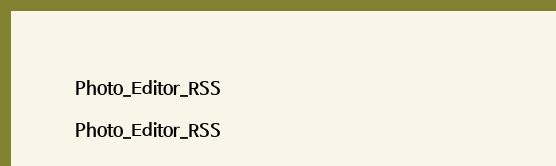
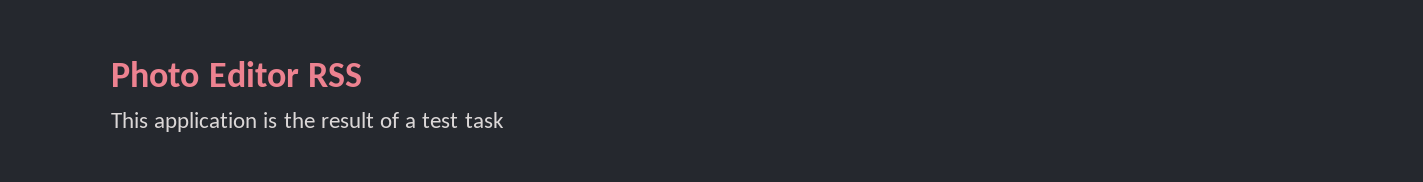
[75,80,221,97] [75,122,221,139] Photo_Editor_RSS // Photo_Editor_RSS -> [111,61,363,87] [111,112,504,132] Photo Editor RSS // This application is the result of a test task

